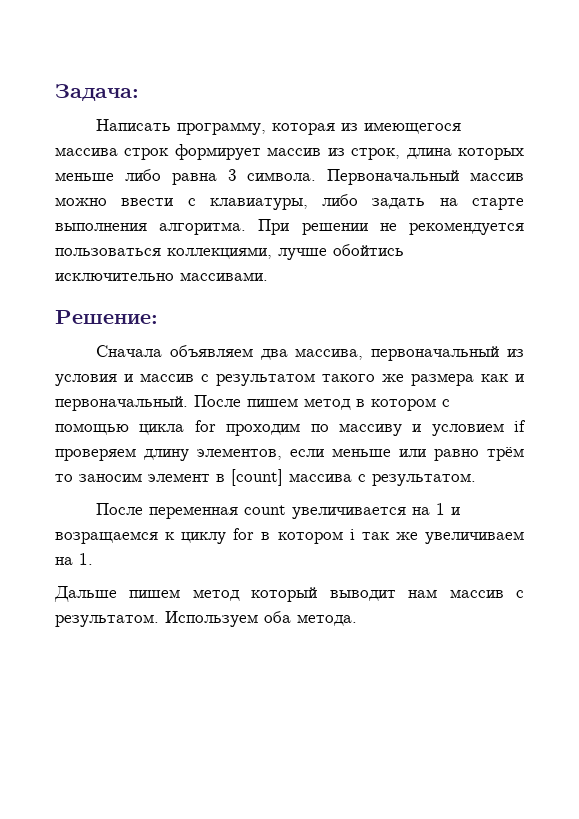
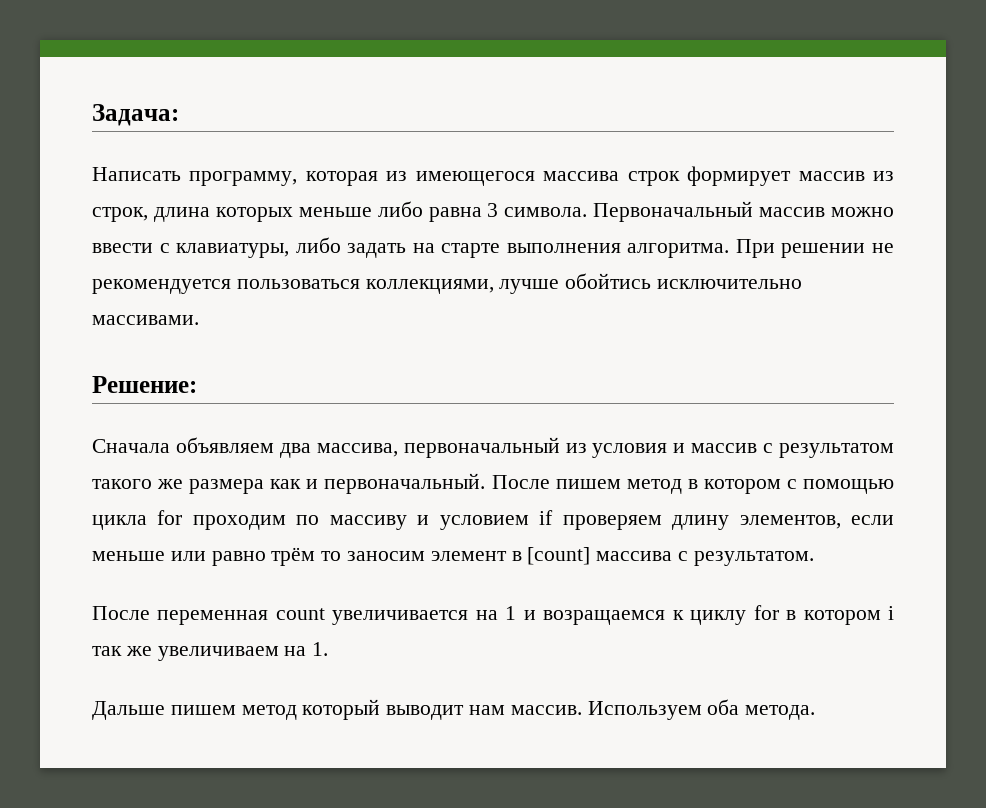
[449,589,524,598] [55,614,159,627] массив с результатом. -> [510,705,582,715] массив.

